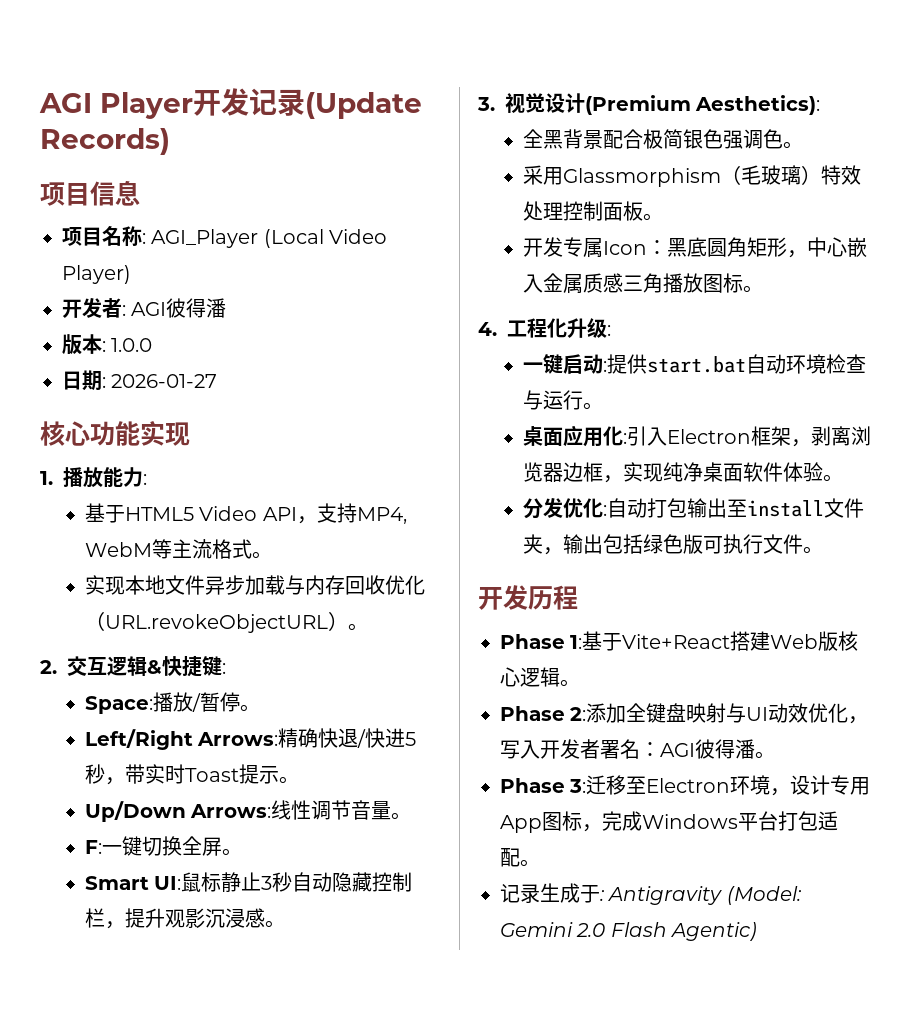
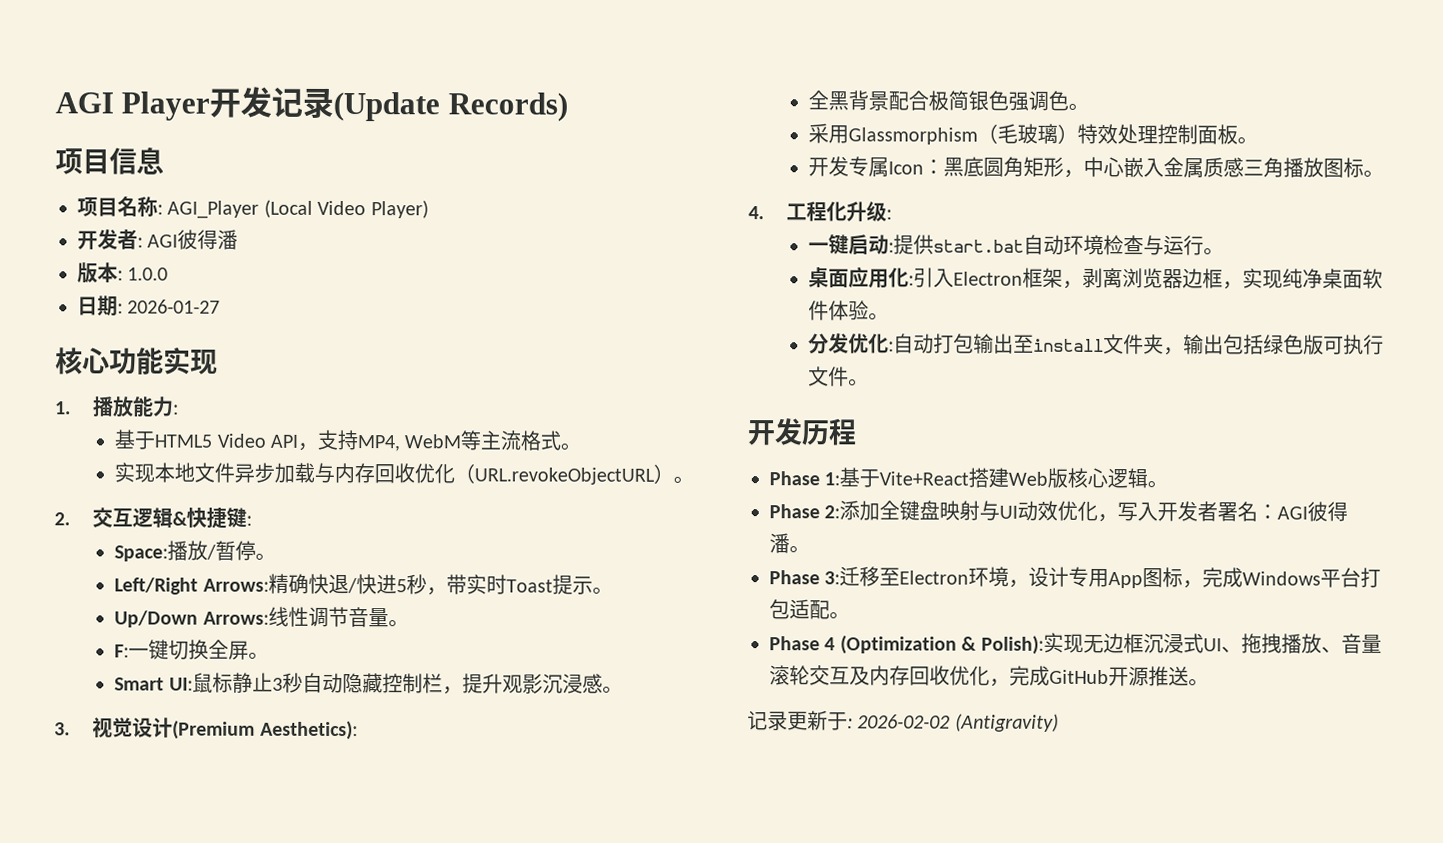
[500,883,802,905] [500,922,758,941] 记录生成于: Antigravity (Model: Gemini 2.0 Flash Agentic) -> [769,632,1382,655] [769,665,1209,687] [747,710,1059,732] Phase 4 (Optimization & Polish):实现无边框沉浸式UI、拖拽播放、音量滚轮交互及内存回收优化，完成GitHub开源推送。 // 记录更新于: 2026-02-02 (Antigravity)

